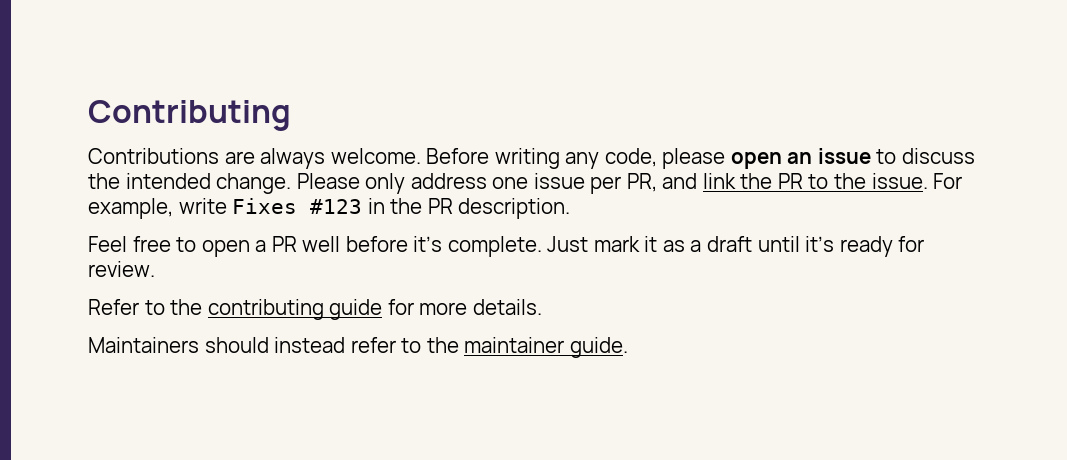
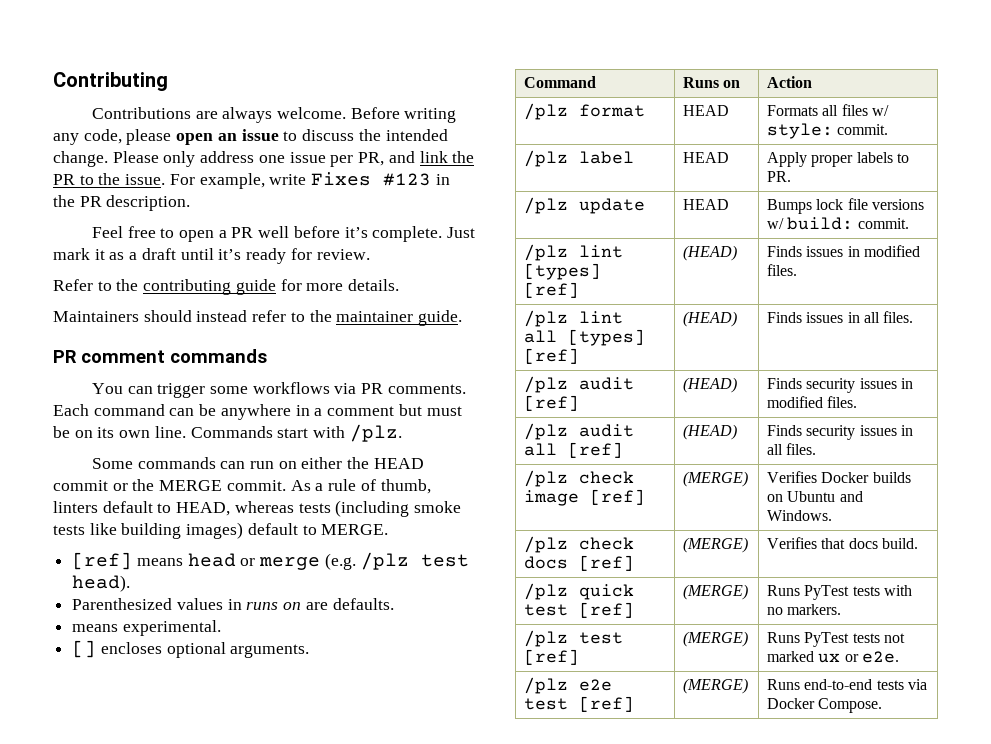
(628, 347) none -> [53,349,267,363] [91,382,466,398] [53,404,462,420] [53,424,402,442] [91,457,424,469] [53,479,431,494] [53,500,462,517] [53,522,389,539] [72,552,469,570] [72,575,131,592] [72,598,394,610] [72,620,221,636] [72,640,310,658] [524,76,597,88] [683,77,741,88] [767,76,813,88] [524,103,646,120] [683,105,730,116] [767,104,890,116] [767,123,889,139] [524,150,635,167] [683,152,730,163] [767,152,910,167] [767,171,792,182] [524,197,646,214] [683,199,730,210] [767,198,925,214] [767,217,909,230] [524,244,624,261] [524,263,602,280] [524,282,580,298] [683,245,738,261] [767,245,921,257] [767,264,798,276] [524,310,624,327] [524,329,646,346] [524,348,580,364] [683,311,738,327] [767,311,914,323] [524,376,635,393] [524,395,580,411] [683,377,738,393] [767,378,914,393] [767,396,858,408] [524,423,635,440] [524,442,624,458] [683,424,738,440] [767,425,914,440] [767,443,817,455] [524,470,635,487] [524,489,646,506] [683,471,749,487] [767,471,911,483] [767,491,863,502] [767,510,833,521] [524,536,635,553] [524,555,635,571] [683,537,749,553] [767,537,919,549] [524,583,635,600] [524,602,635,618] [683,584,749,600] [767,585,913,600] [767,604,842,615] [524,630,624,647] [524,649,580,665] [683,631,749,647] [767,632,906,647] [767,651,900,663] [524,677,613,694] [524,696,635,712] [683,678,749,694] [767,679,928,690] [767,698,883,713] // PR comment commands // You can trigger some workflows via PR comments. Each command can be anywhere in a comment but must be on its own line. Commands start with /plz. // Some commands can run on either the HEAD commit or the MERGE commit. As a rule of thumb, linters default to HEAD, whereas tests (including smoke tests like building images) default to MERGE. // [ref] means head or merge (e.g. /plz test head). // Parenthesized values in runs on are defaults. // means experimental. // [] encloses optional arguments. // Command | Runs on | Action // /plz format | HEAD | Formats all files w/ style: commit. // /plz label | HEAD | Apply proper labels to PR. // /plz update | HEAD | Bumps lock file versions w/ build: commit. // /plz lint [types] [ref] | (HEAD) | Finds issues in modified files. // /plz lint all [types] [ref] | (HEAD) | Finds issues in all files. // /plz audit [ref] | (HEAD) | Finds security issues in modified files. // /plz audit all [ref] | (HEAD) | Finds security issues in all files. // /plz check image [ref] | (MERGE) | Verifies Docker builds on Ubuntu and Windows. // /plz check docs [ref] | (MERGE) | Verifies that docs build. // /plz quick test [ref] | (MERGE) | Runs PyTest tests with no markers. // /plz test [ref] | (MERGE) | Runs PyTest tests not marked ux or e2e. // /plz e2e test [ref] | (MERGE) | Runs end-to-end tests via Docker Compose.

